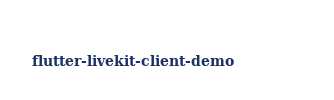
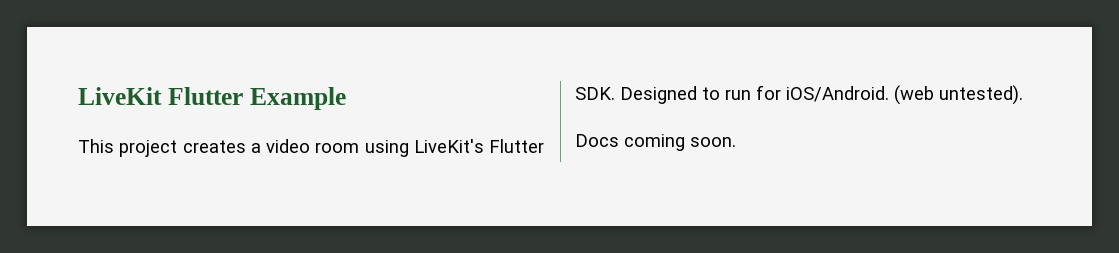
[32,55,234,66] flutter-livekit-client-demo -> [78,87,346,110] [78,139,544,157] [575,85,1023,105] [575,134,736,151] LiveKit Flutter Example // This project creates a video room using LiveKit's Flutter SDK. Designed to run for iOS/Android. (web untested). // Docs coming soon.

